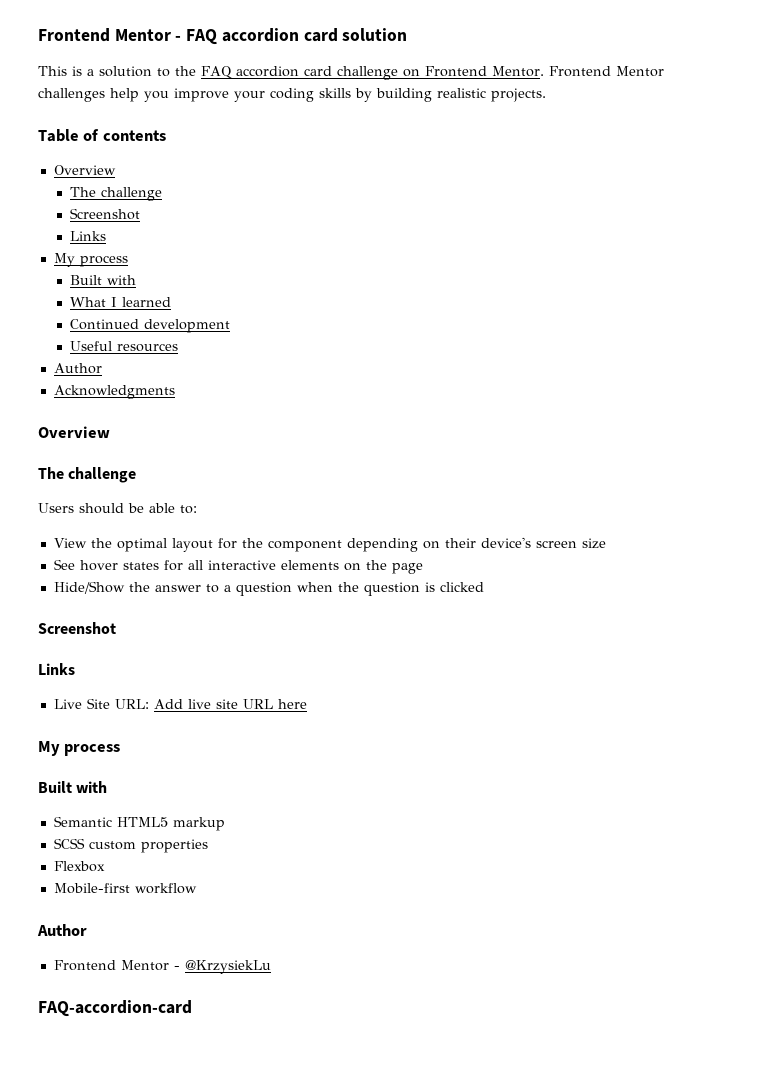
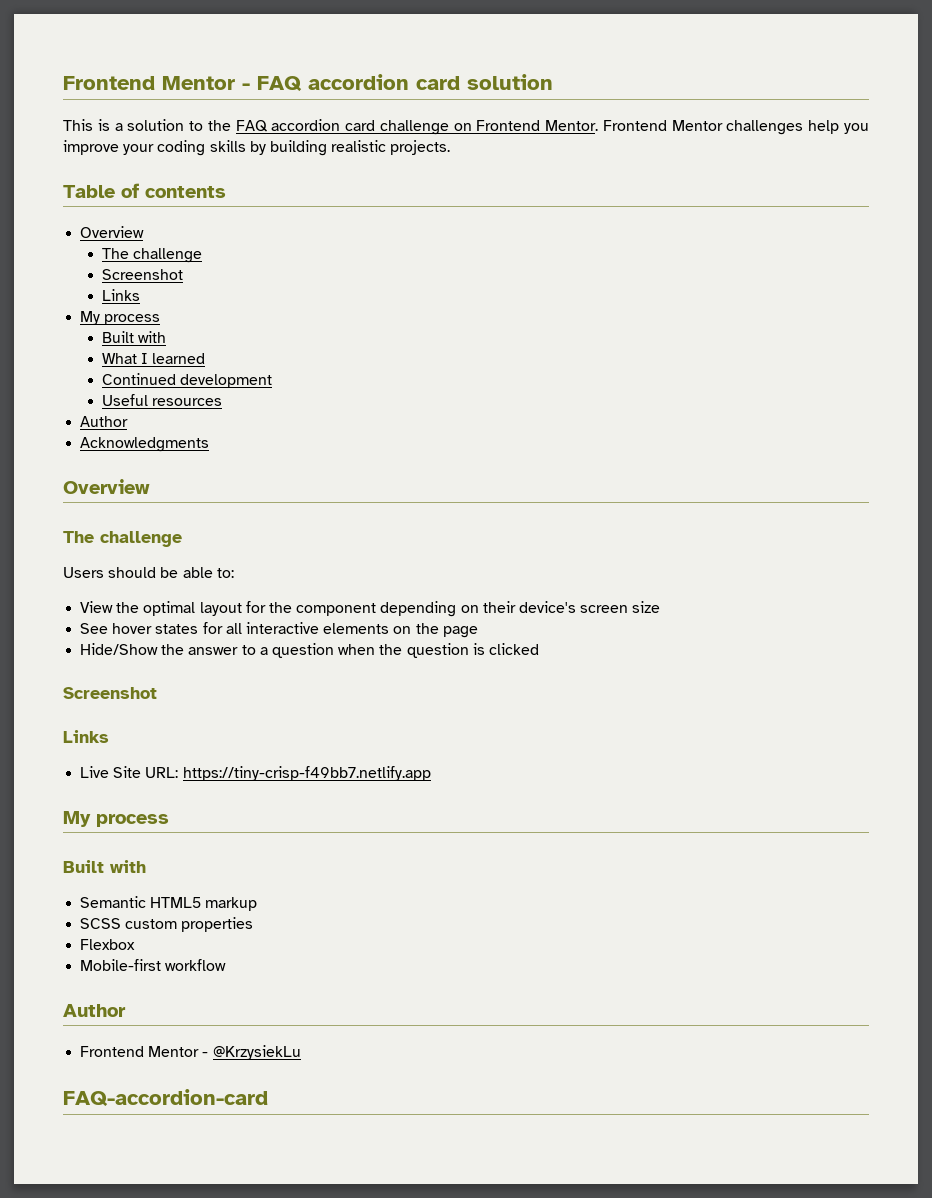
[153,699,307,709] Add live site URL here -> [182,766,431,781] https://tiny-crisp-f49bb7.netlify.app

